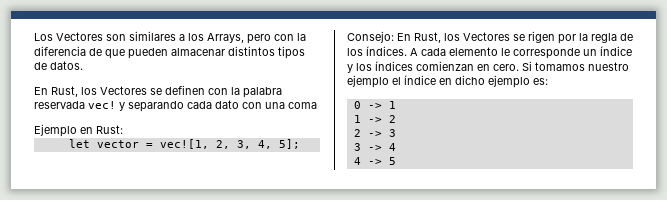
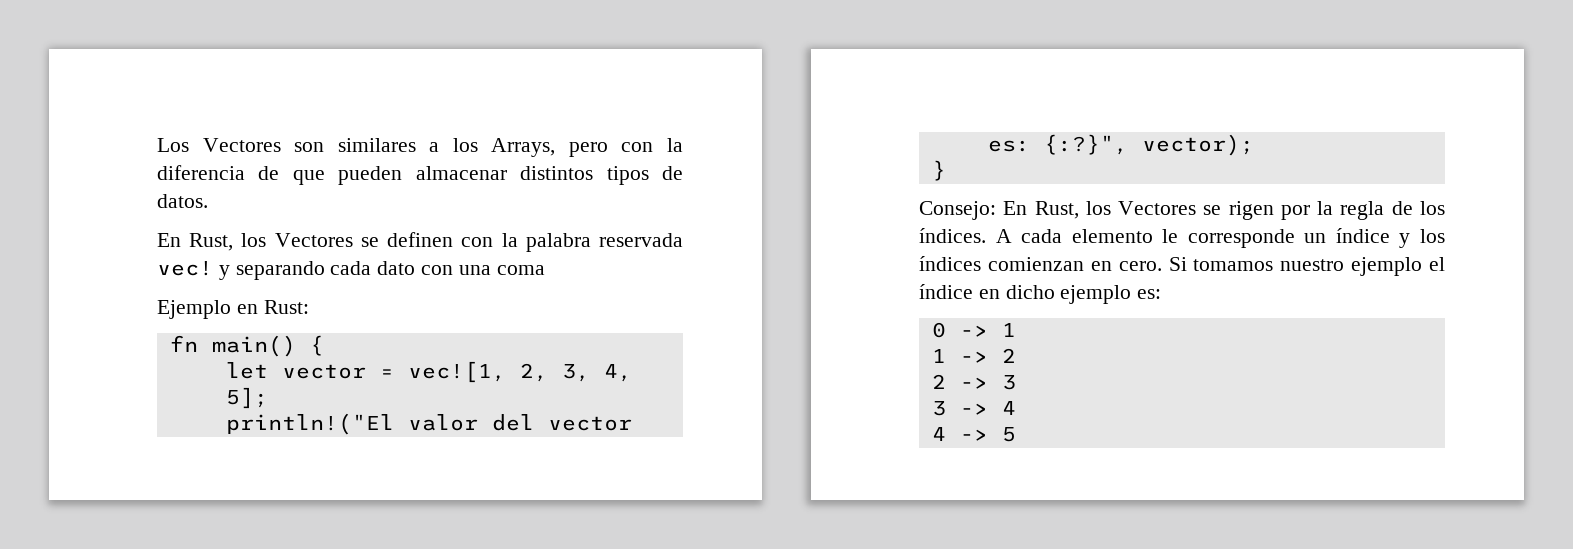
(123, 129) none -> [169,335,324,357] // fn main() {
(300, 144) none -> [225,413,632,435] [987,134,1254,156] [931,160,946,181] // println!("El valor del vector es: {:?}", vector); // }

